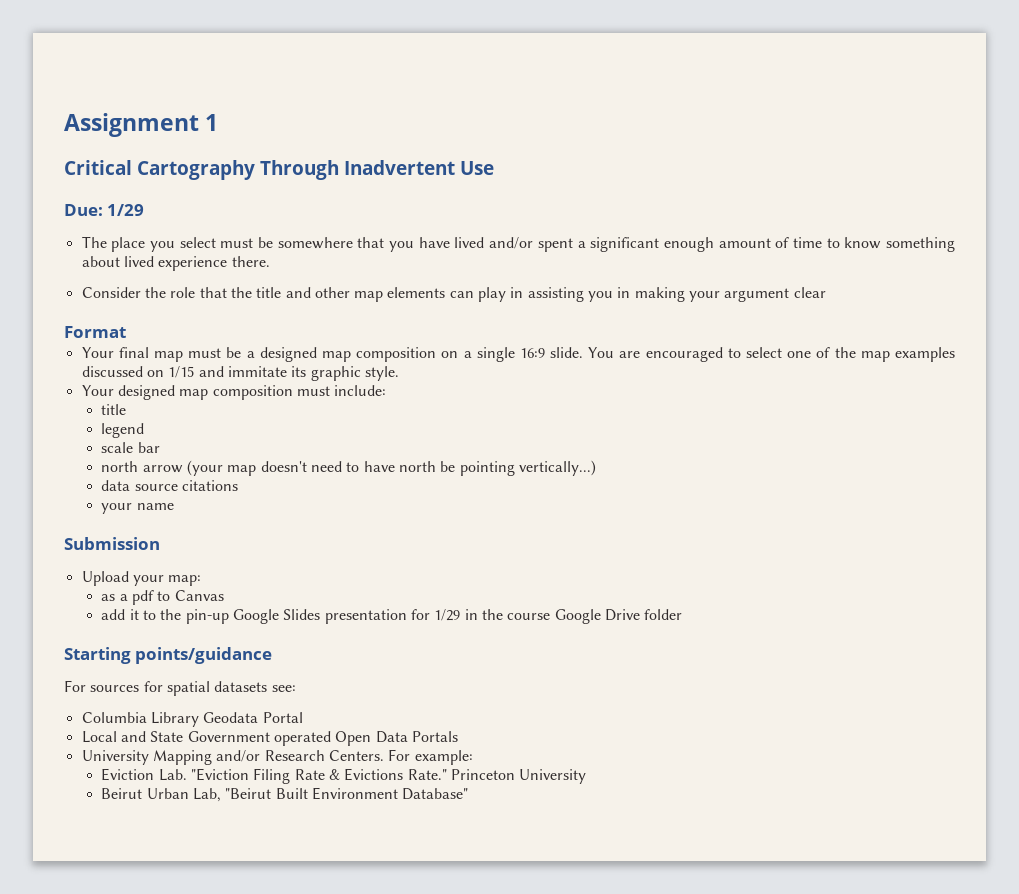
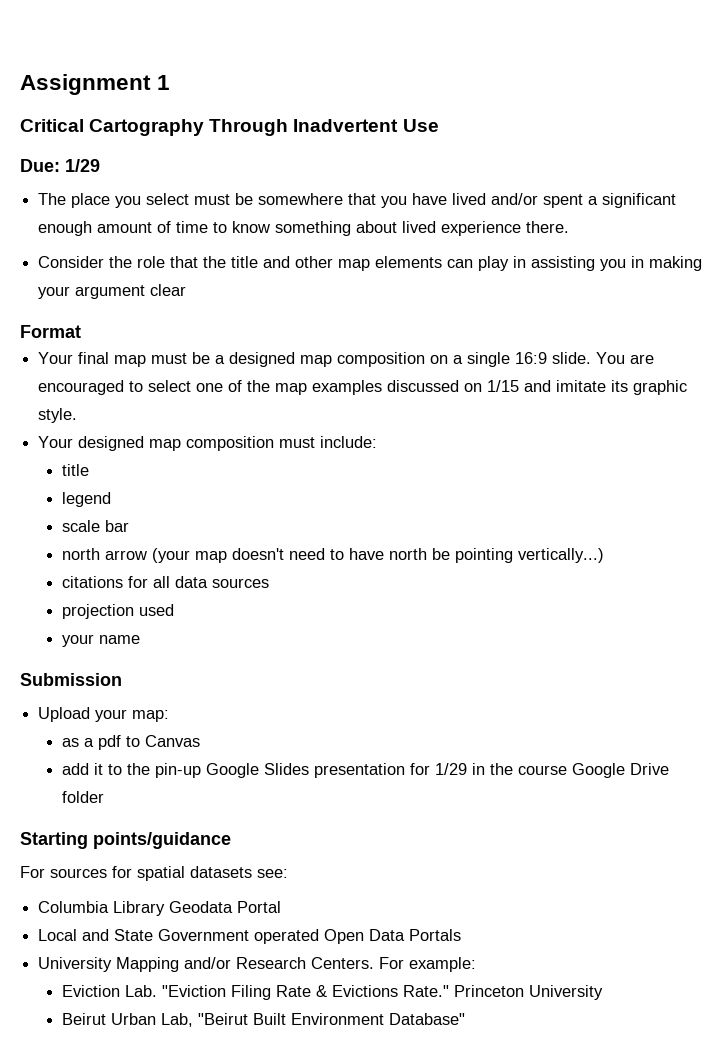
[227,366,287,377] immitate -> [556,380,607,392] imitate
[101,480,239,491] data source citations -> [62,576,270,588] [62,604,175,619] citations for all data sources // projection used

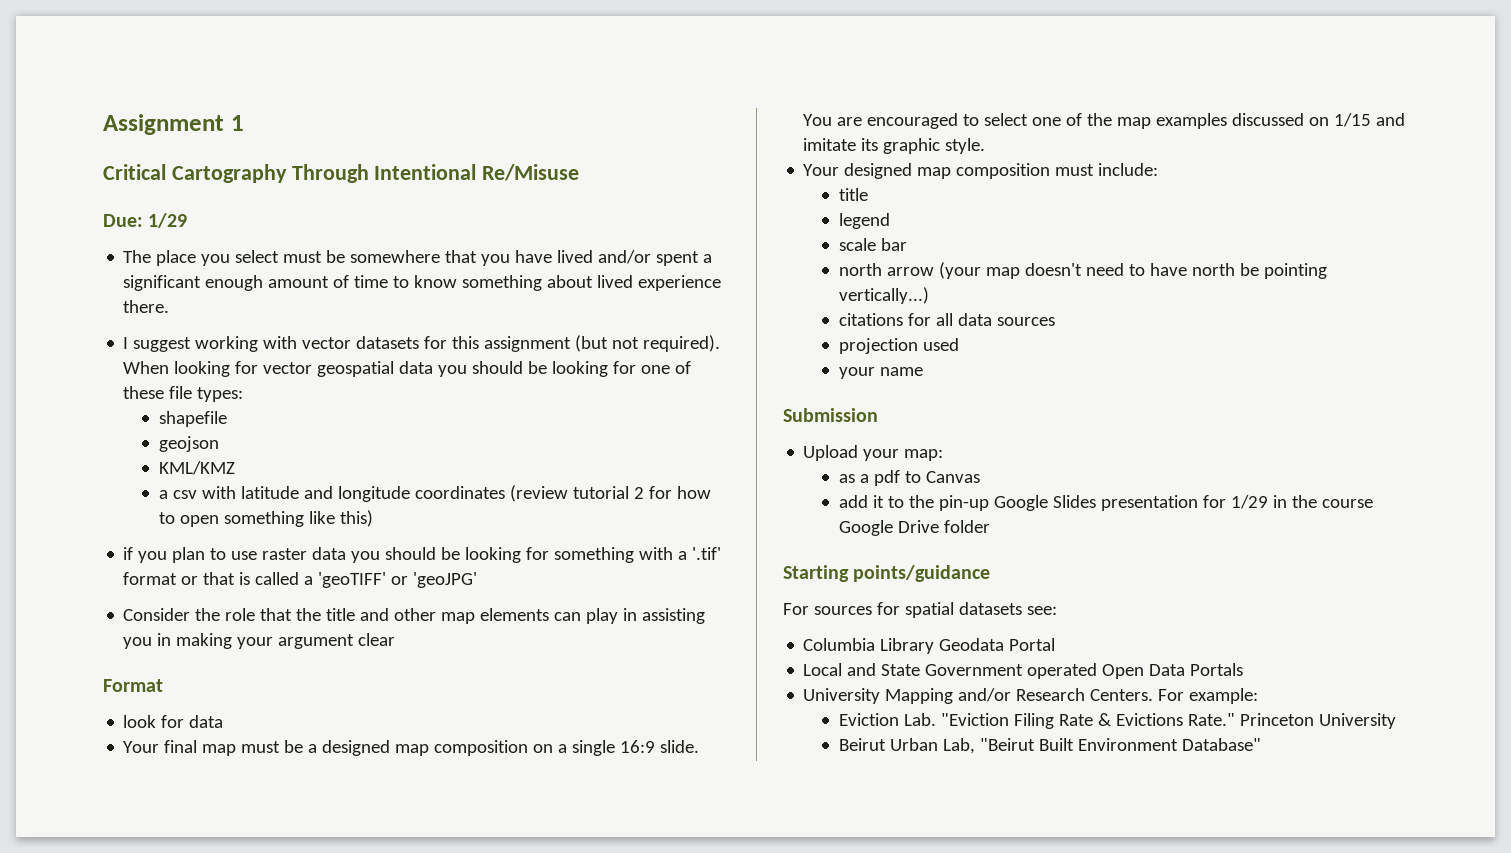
[293,119,439,132] Inadvertent Use -> [374,164,580,181] Intentional Re/Misuse
(570, 227) none -> [123,335,721,352] [123,361,692,377] [123,386,244,402] [158,411,227,427] [158,436,219,452] [158,461,235,475] [158,485,711,502] [158,510,373,527] [123,547,722,563] [123,572,478,588] // I suggest working with vector datasets for this assignment (but not required). When looking for vector geospatial data you should be looking for one of these file types: // shapefile // geojson // KML/KMZ // a csv with latitude and longitude coordinates (review tutorial 2 for how to open something like this) // if you plan to use raster data you should be looking for something with a '.tif' format or that is called a 'geoTIFF' or 'geoJPG'
(81, 331) none -> [123,715,224,728] // look for data

